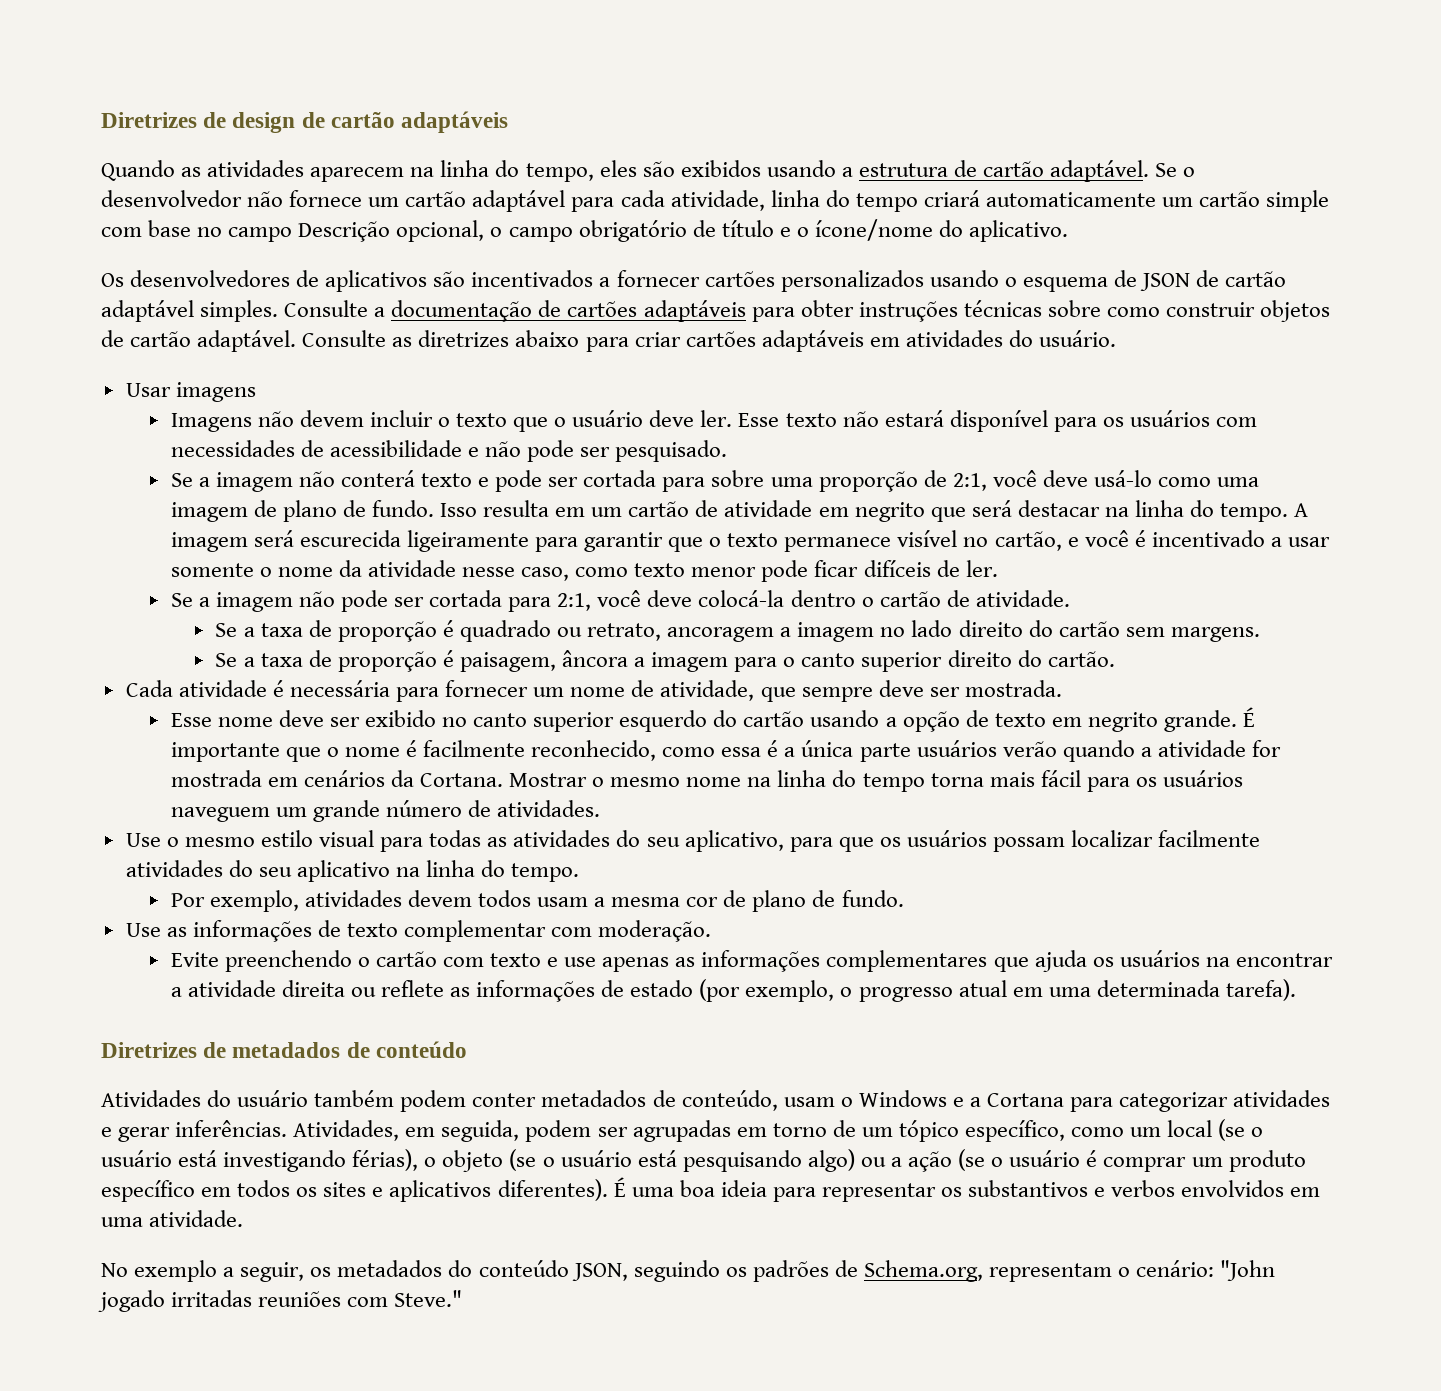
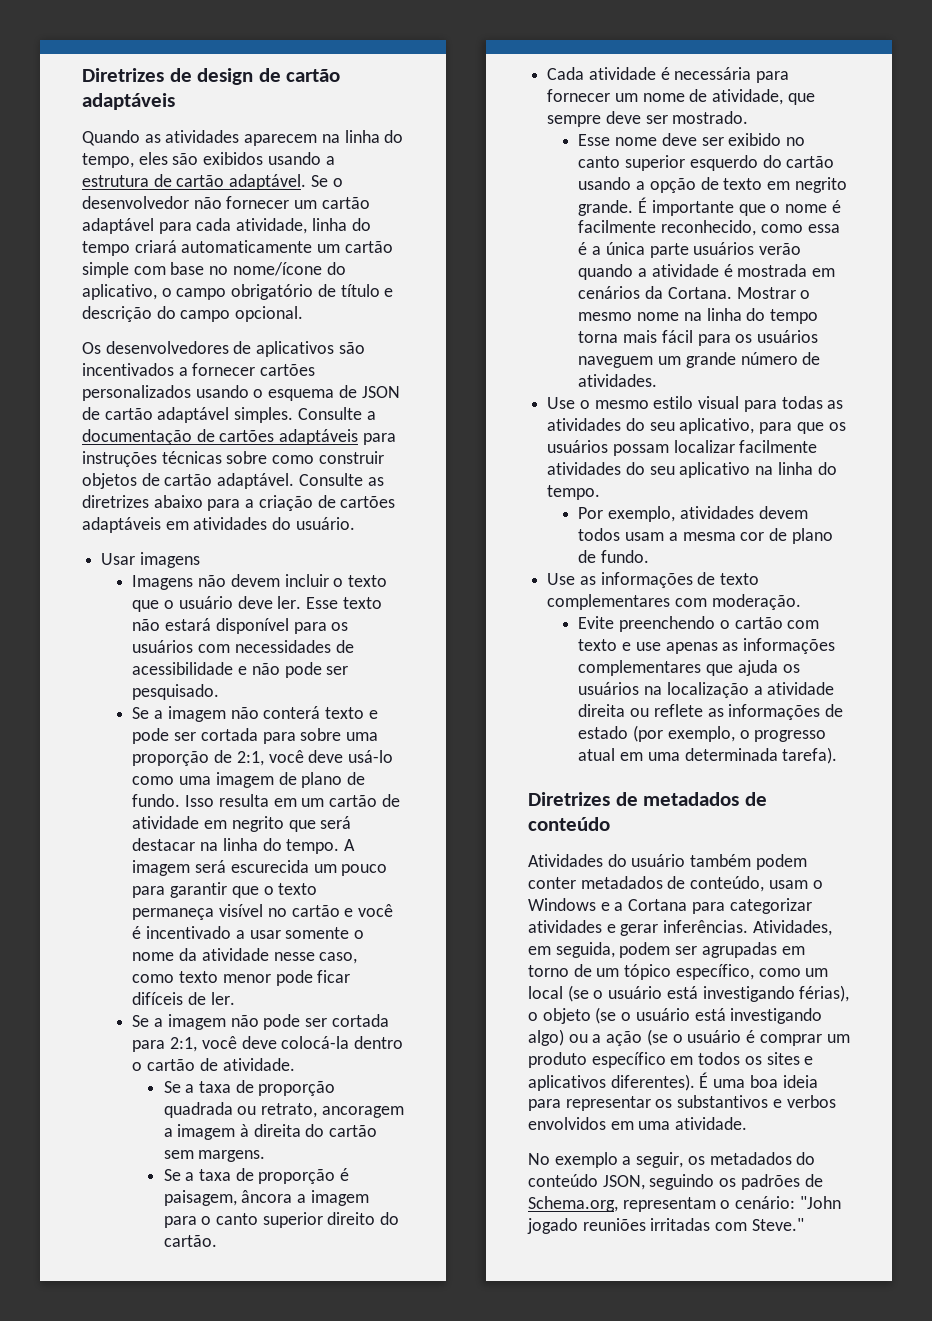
[289,190,363,207] fornece -> [226,196,290,209] fornecer
[228,220,485,242] campo Descrição opcional, -> [232,262,346,276] [82,284,157,300] nome/ícone do aplicativo,
[796,219,1069,242] o ícone/nome do aplicativo. -> [82,306,304,322] descrição do campo opcional.
[800,300,854,317] obter -> (396, 439) none
[634,332,681,347] criar -> [245,495,336,511] a criação de
[406,530,529,552] ligeiramente -> [313,864,388,876] um pouco
[784,537,892,552] permanece -> [132,908,215,920] permaneça
[994,531,1062,551] cartão, -> [291,905,340,917] cartão
[442,620,551,642] é quadrado -> [163,1102,233,1118] quadrada
[880,620,1023,637] no lado direito -> [239,1124,301,1137] à direita
[964,680,1062,697] mostrada. -> [672,111,749,124] mostrado.
[1251,740,1281,757] for -> [723,264,733,277] é
[404,920,547,942] complementar -> [547,594,671,610] complementares
[1235,953,1333,967] encontrar -> [666,682,749,698] localização
[682,1150,802,1172] pesquisando -> [730,1008,823,1024] investigando
[171,1290,342,1307] irritadas reuniões -> [582,1218,711,1231] reuniões irritadas

